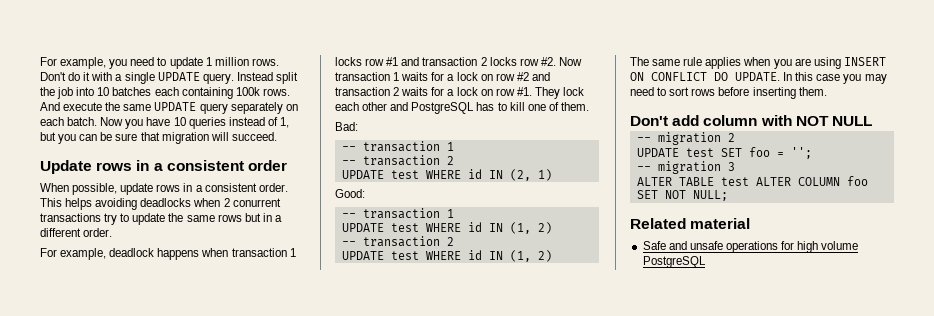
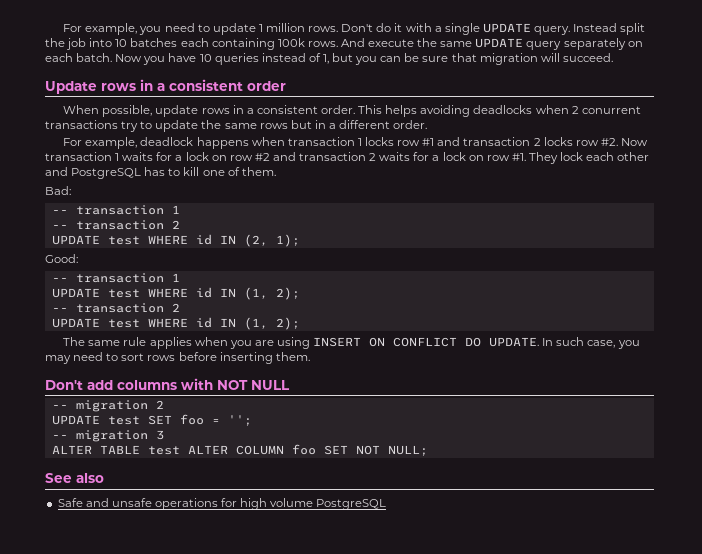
[537,169,552,181] 1) -> [275,234,300,247] 1);
[537,222,552,234] 2) -> [275,287,300,300] 2);
[537,250,552,262] 2) -> [275,317,300,330] 2);
[795,72,841,81] this case -> [556,337,616,348] such case,
[703,115,758,126] column -> [117,380,177,390] columns
[630,218,751,229] Related material -> [45,473,104,483] See also

